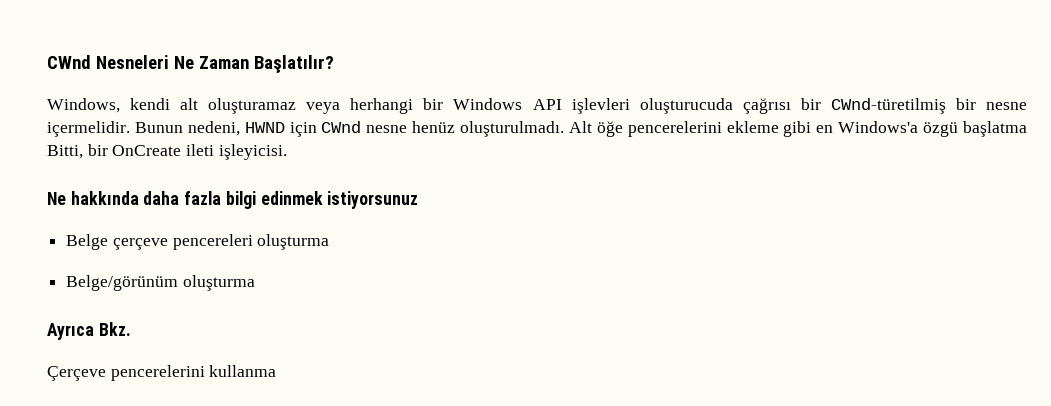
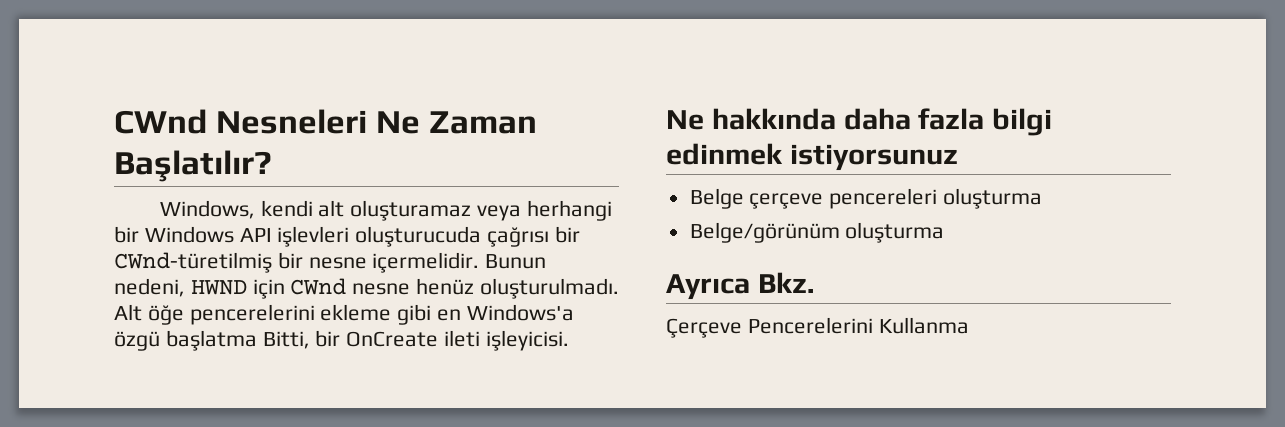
[110,365,277,381] pencerelerini kullanma -> [747,317,969,334] Pencerelerini Kullanma

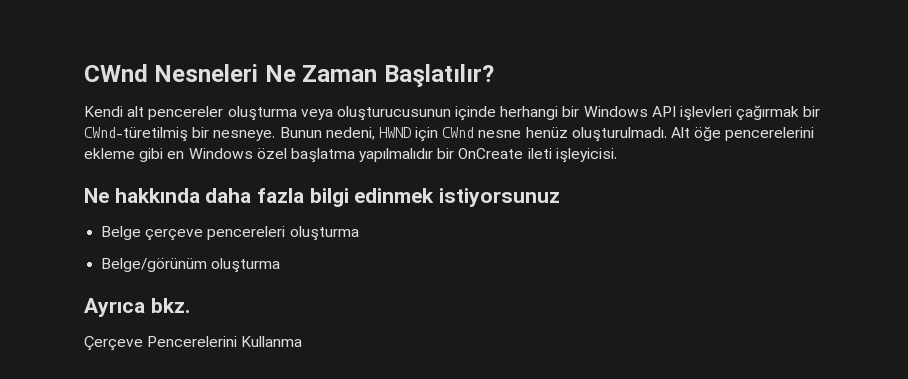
[159,200,522,221] Windows, kendi alt oluşturamaz veya -> [84,106,497,121] Kendi alt pencereler oluşturma veya oluşturucusunun içinde
[355,226,550,247] oluşturucuda çağrısı -> [736,105,800,121] çağırmak
[308,252,480,273] nesne içermelidir. -> [213,130,276,141] nesneye.
[466,304,574,321] [114,330,310,351] Windows'a özgü başlatma Bitti, -> [188,148,434,163] Windows özel başlatma yapılmalıdır
[757,272,814,293] Bkz. -> [150,298,190,313] bkz.

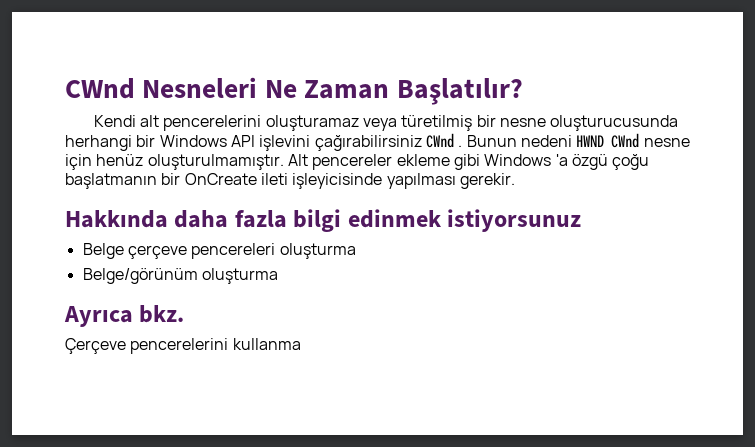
[148,105,821,121] [84,126,815,142] [84,148,617,163] [84,188,200,203] pencereler oluşturma veya oluşturucusunun içinde herhangi bir Windows API işlevleri çağırmak bir CWnd-türetilmiş bir nesneye. Bunun nedeni, HWND için CWnd nesne henüz oluşturulmadı. Alt öğe pencerelerini ekleme gibi en Windows özel başlatma yapılmalıdır bir OnCreate ileti işleyicisi. // Ne hakkında -> [163,115,679,131] [65,133,690,151] [65,154,650,170] [65,173,515,189] [65,210,168,228] pencerelerini oluşturamaz veya türetilmiş bir nesne oluşturucusunda herhangi bir Windows API işlevini çağırabilirsiniz CWnd . Bunun nedeni HWND CWnd nesne için henüz oluşturulmamıştır. Alt pencereler ekleme gibi Windows 'a özgü çoğu başlatmanın bir OnCreate ileti işleyicisinde yapılması gerekir. // Hakkında
[147,336,303,347] Pencerelerini Kullanma -> [130,338,301,354] pencerelerini kullanma

